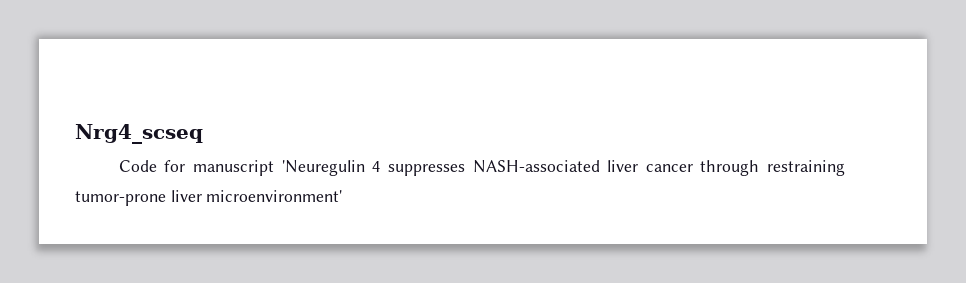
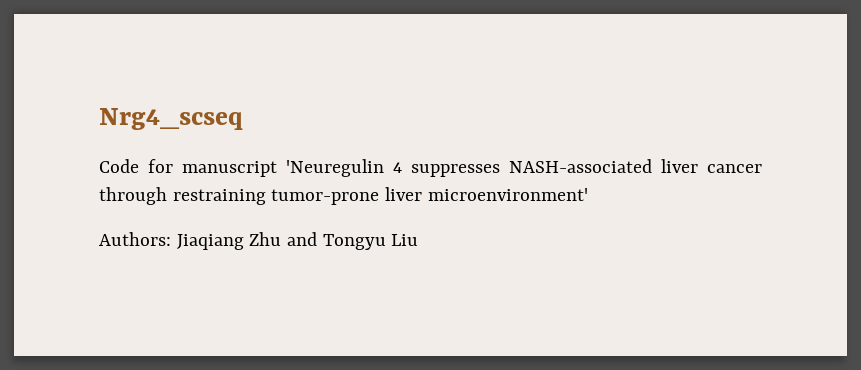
(343, 196) none -> [99,232,419,250] // Authors: Jiaqiang Zhu and Tongyu Liu

